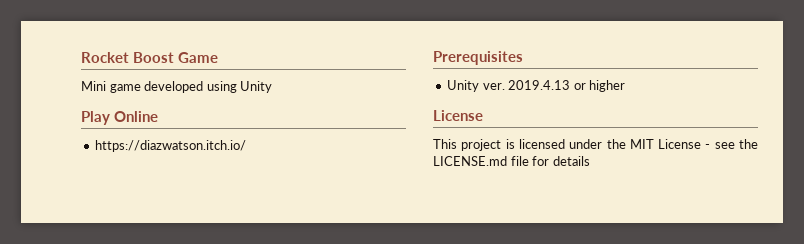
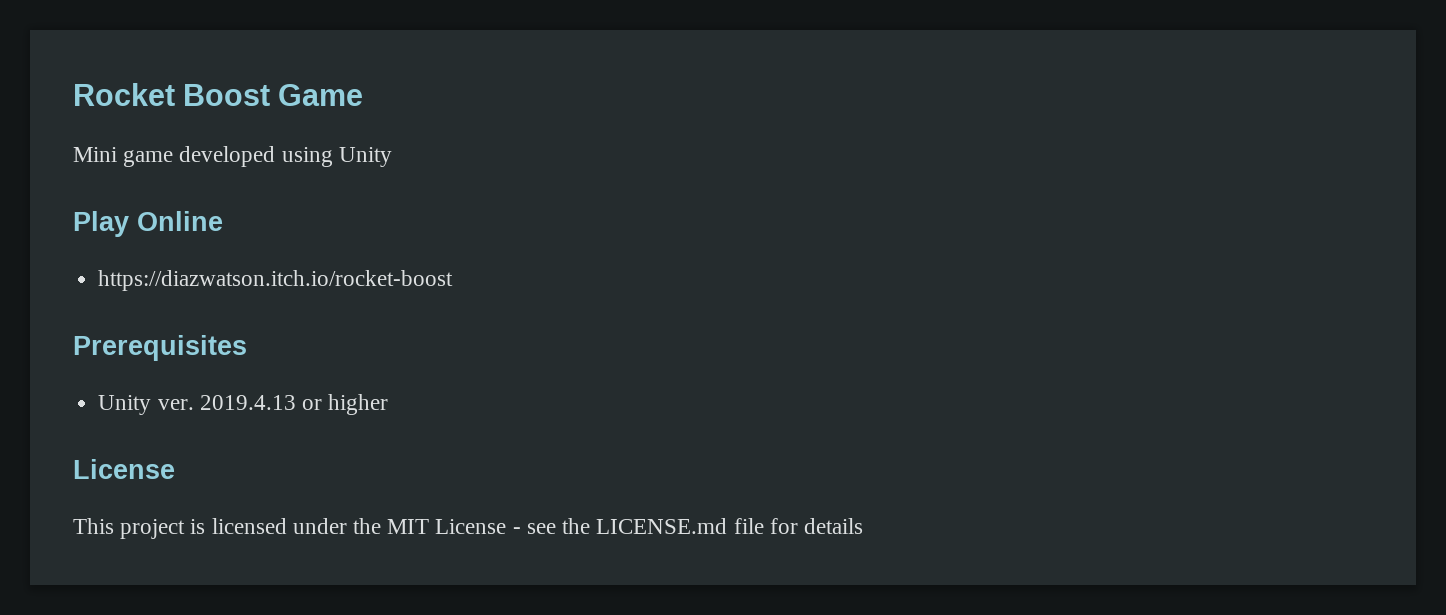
[95,140,247,152] https://diazwatson.itch.io/ -> [98,270,454,291] https://diazwatson.itch.io/rocket-boost

